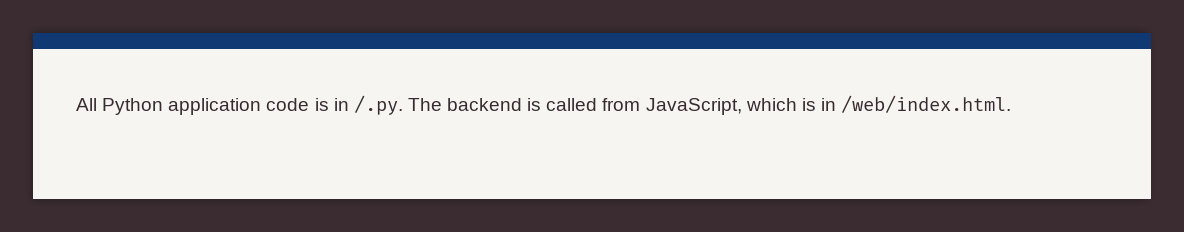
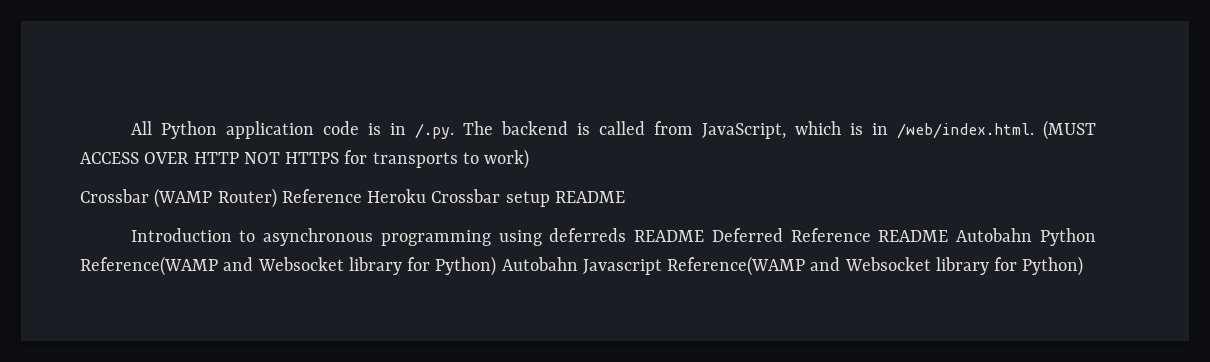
(1012, 104) none -> [1043,120,1097,140] [80,149,530,169] [80,188,625,208] [130,228,1096,246] [80,256,1084,276] (MUST ACCESS OVER HTTP NOT HTTPS for transports to work) // Crossbar (WAMP Router) Reference Heroku Crossbar setup README // Introduction to asynchronous programming using deferreds README Deferred Reference README Autobahn Python Reference(WAMP and Websocket library for Python) Autobahn Javascript Reference(WAMP and Websocket library for Python)

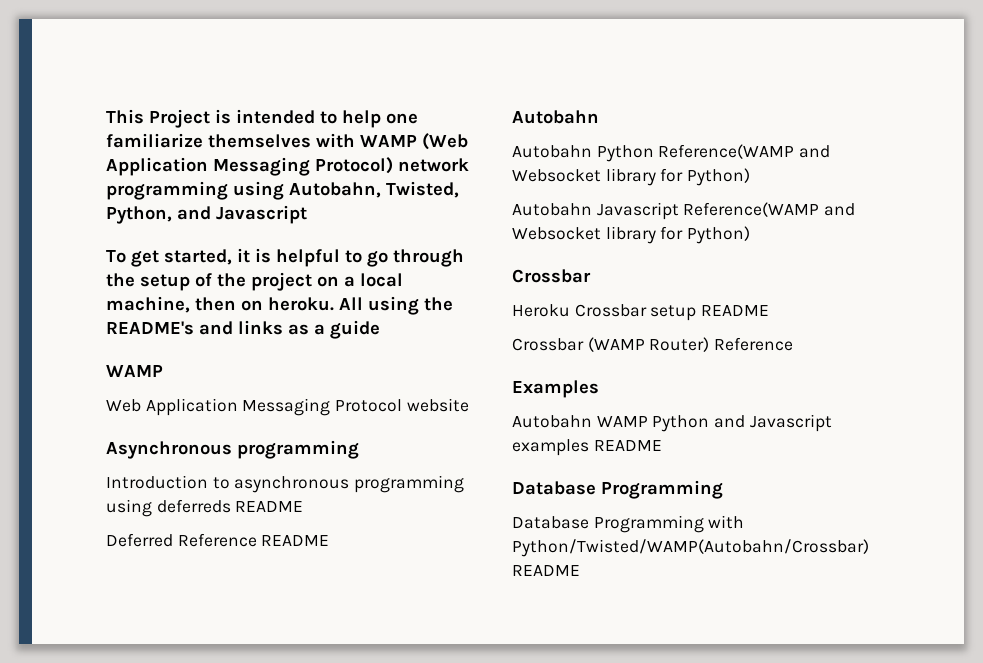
[130,120,1097,140] [80,149,530,169] [80,188,625,208] All Python application code is in /.py. The backend is called from JavaScript, which is in /web/index.html. (MUST ACCESS OVER HTTP NOT HTTPS for transports to work) // Crossbar (WAMP Router) Reference Heroku Crossbar setup README -> [106,109,418,128] [106,133,468,150] [106,157,469,176] [106,181,459,200] [106,205,307,224] [106,248,464,267] [106,272,403,291] [106,296,453,315] [106,320,380,339] [106,365,163,377] [106,398,469,416] [106,440,359,459] This Project is intended to help one familiarize themselves with WAMP (Web Application Messaging Protocol) network programming using Autobahn, Twisted, Python, and Javascript // To get started, it is helpful to go through the setup of the project on a local machine, then on heroku. All using the README's and links as a guide // WAMP // Web Application Messaging Protocol website // Asynchronous programming
(705, 236) none -> (304, 506) //
(949, 236) none -> [512,110,599,124] // Autobahn //
(497, 266) none -> (751, 177) //
(1084, 266) none -> [512,269,591,283] [512,304,770,321] [512,337,794,352] [512,380,599,398] [512,414,832,432] [512,439,662,456] [512,480,723,499] [512,515,745,533] [512,539,869,557] [512,565,580,576] // Crossbar // Heroku Crossbar setup README // Crossbar (WAMP Router) Reference // Examples // Autobahn WAMP Python and Javascript examples README // Database Programming // Database Programming with Python/Twisted/WAMP(Autobahn/Crossbar) README

